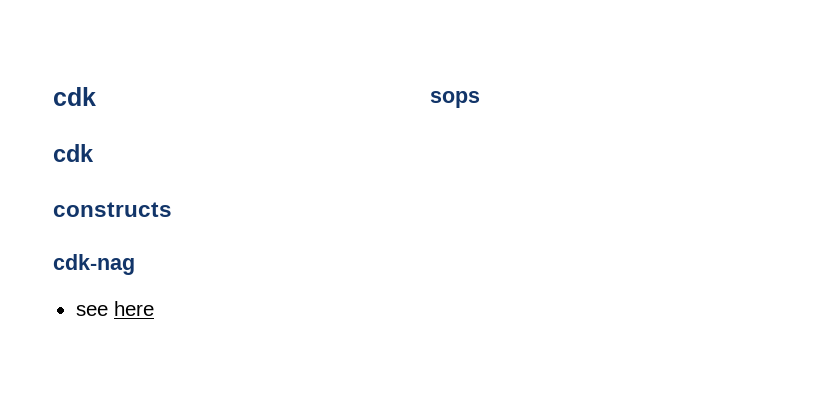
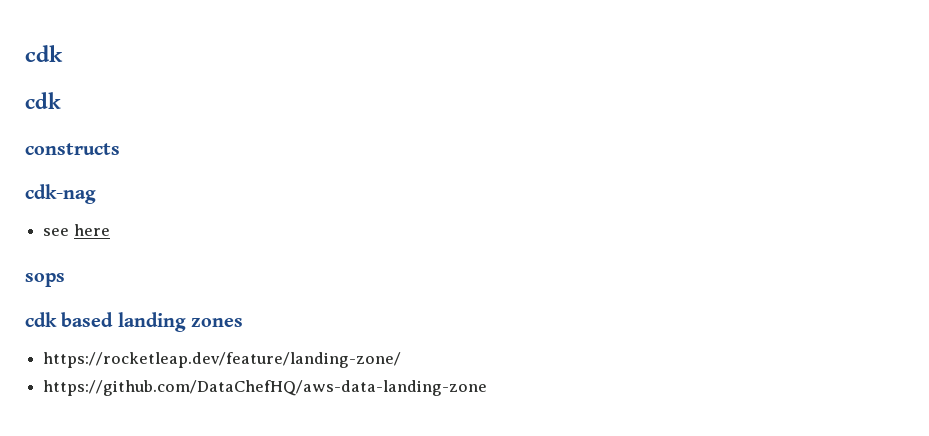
(480, 99) none -> [25,312,244,332] [43,352,402,368] [43,380,488,396] // cdk based landing zones // https://rocketleap.dev/feature/landing-zone/ // https://github.com/DataChefHQ/aws-data-landing-zone

